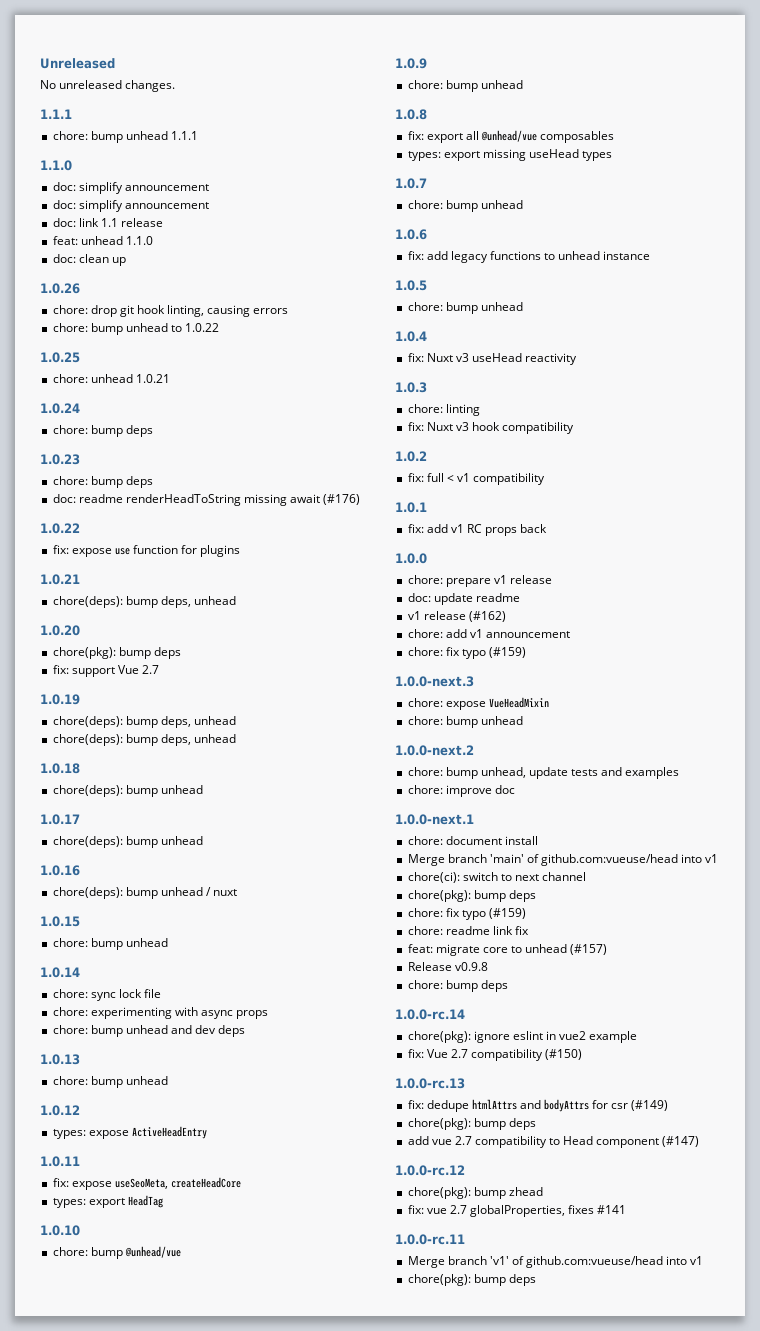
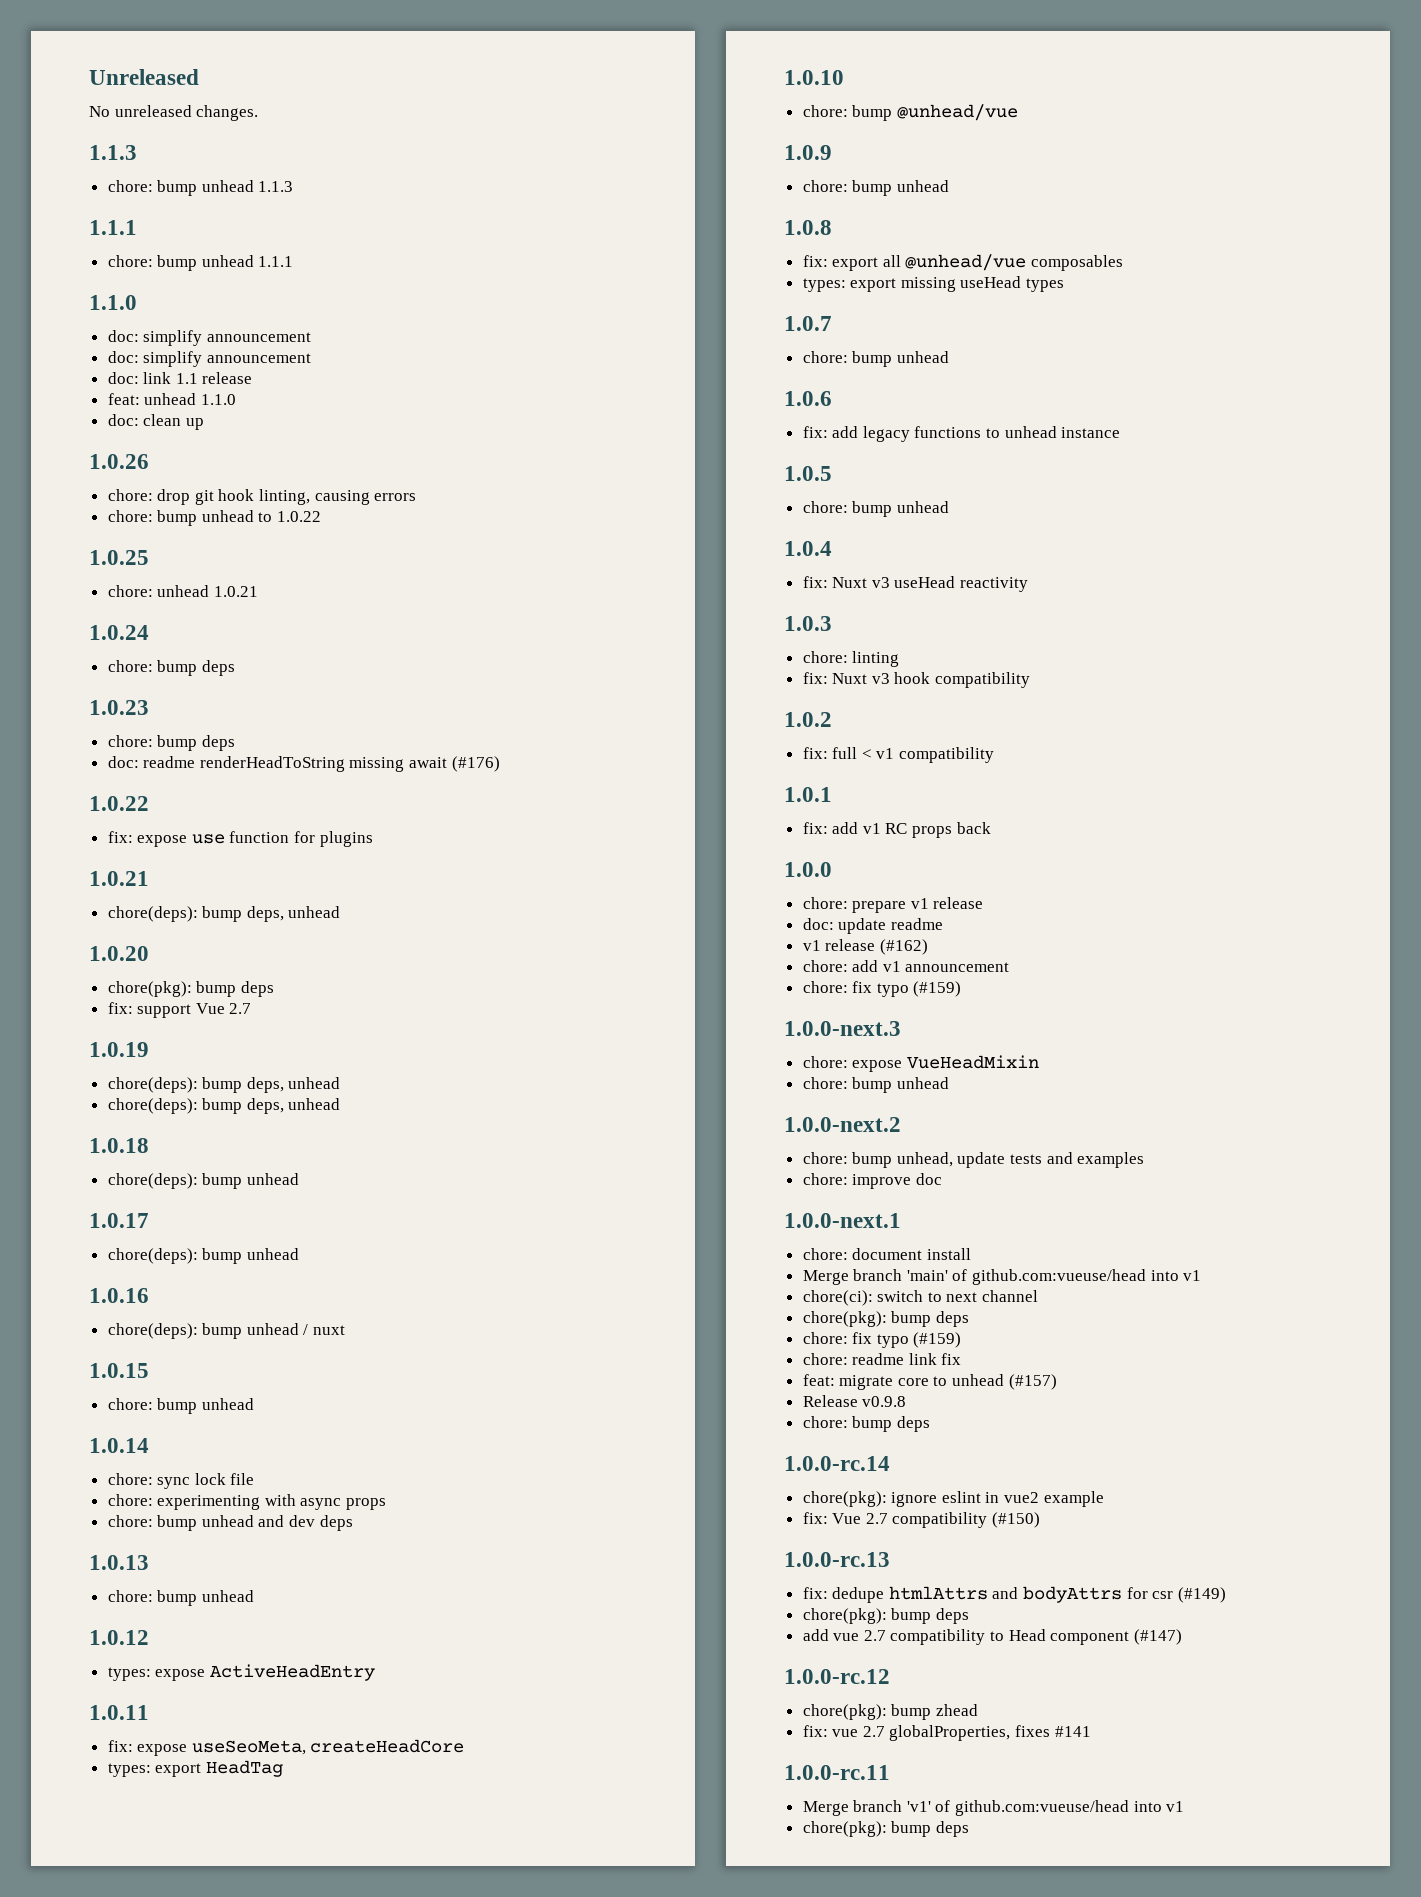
(176, 86) none -> [89,145,137,160] [107,180,294,196] // 1.1.3 // chore: bump unhead 1.1.3

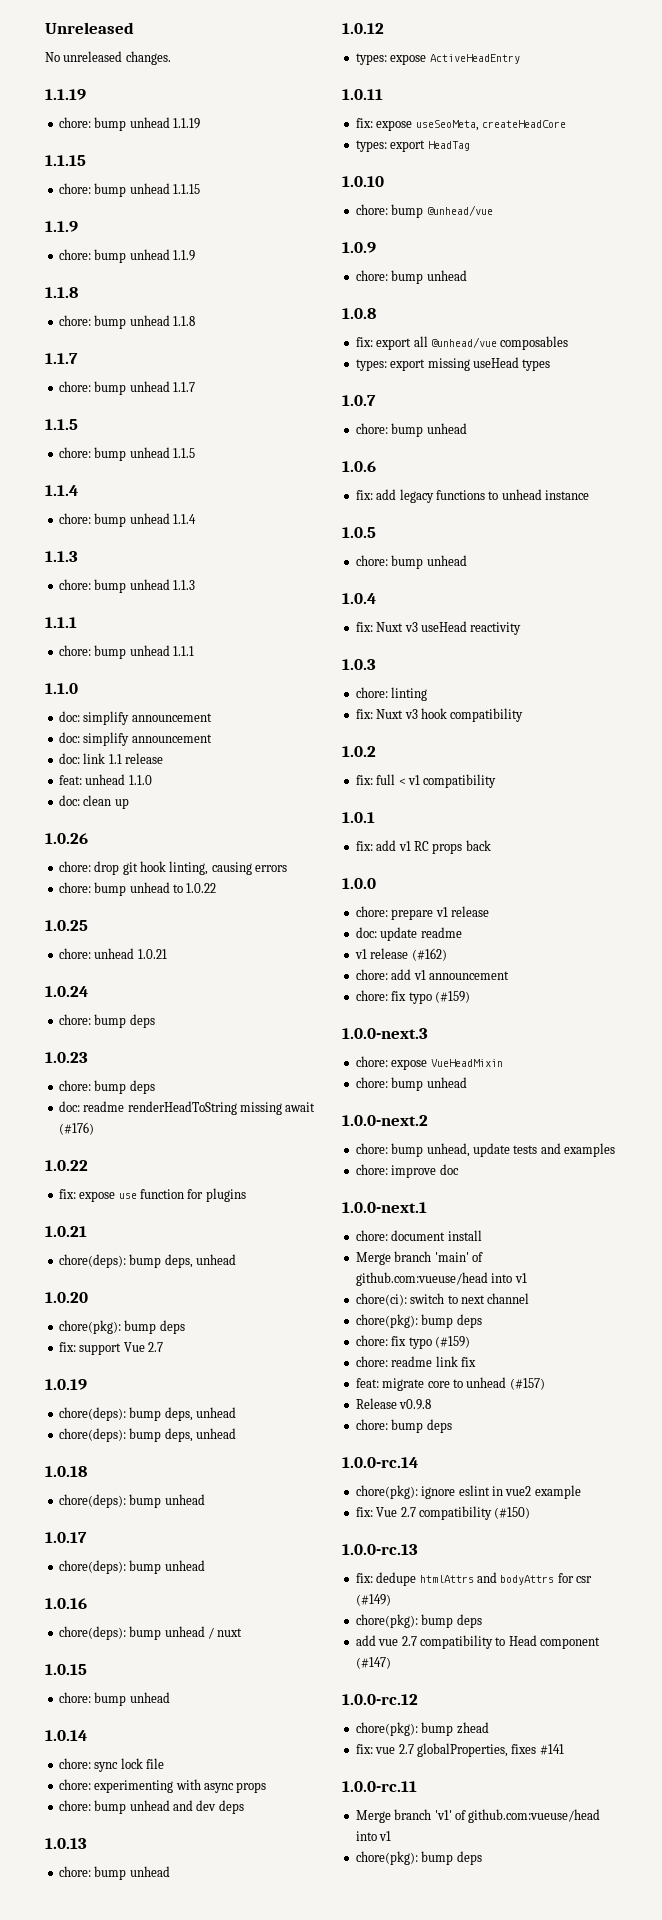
(259, 113) none -> [45,89,86,100] [58,117,200,131] [45,155,86,166] [58,183,200,197] [45,221,78,232] [58,249,195,263] [45,287,78,298] [58,315,195,329] [45,353,78,364] [58,381,195,395] [45,419,78,430] [58,447,195,461] [45,485,78,496] [58,513,196,527] // 1.1.19 // chore: bump unhead 1.1.19 // 1.1.15 // chore: bump unhead 1.1.15 // 1.1.9 // chore: bump unhead 1.1.9 // 1.1.8 // chore: bump unhead 1.1.8 // 1.1.7 // chore: bump unhead 1.1.7 // 1.1.5 // chore: bump unhead 1.1.5 // 1.1.4 // chore: bump unhead 1.1.4

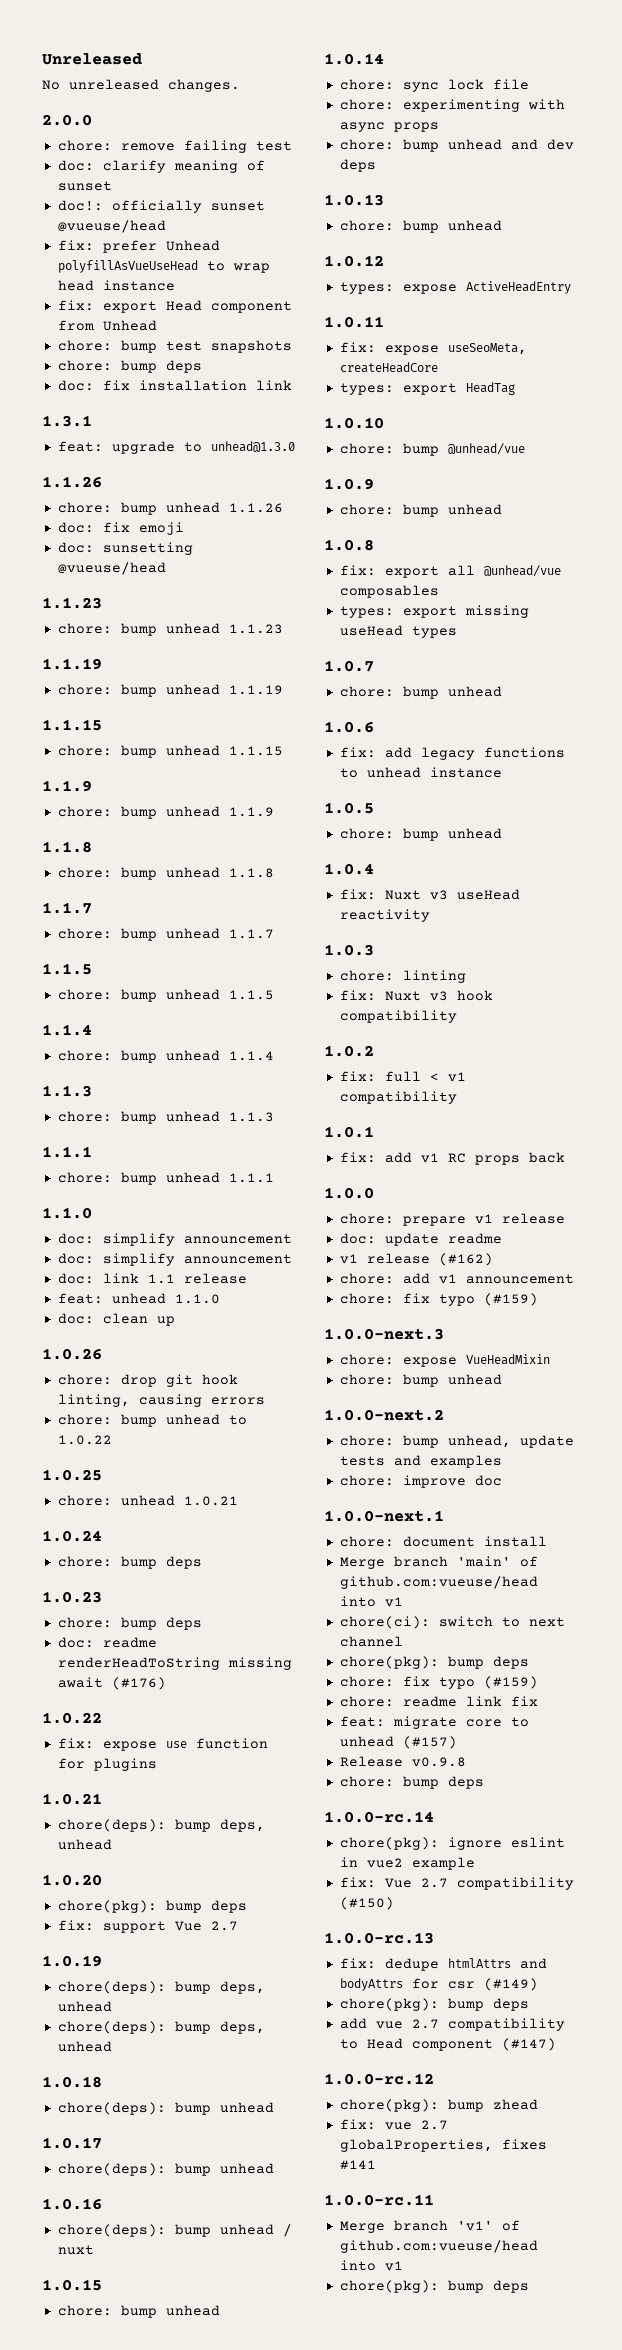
(171, 58) none -> [42,114,92,126] [57,140,292,153] [57,160,265,173] [57,181,112,191] [57,200,265,213] [57,220,166,233] [57,240,220,253] [57,260,270,273] [57,280,175,291] [57,300,292,313] [57,320,157,331] [57,340,292,353] [57,360,202,373] [57,380,292,391] [42,415,92,427] [57,441,295,454] [42,476,102,488] [57,502,283,515] [57,522,184,535] [57,542,193,555] [57,562,166,575] [42,597,102,609] [57,623,283,636] // 2.0.0 // chore: remove failing test // doc: clarify meaning of sunset // doc!: officially sunset @vueuse/head // fix: prefer Unhead polyfillAsVueUseHead to wrap head instance // fix: export Head component from Unhead // chore: bump test snapshots // chore: bump deps // doc: fix installation link // 1.3.1 // feat: upgrade to unhead@1.3.0 // 1.1.26 // chore: bump unhead 1.1.26 // doc: fix emoji // doc: sunsetting @vueuse/head // 1.1.23 // chore: bump unhead 1.1.23

